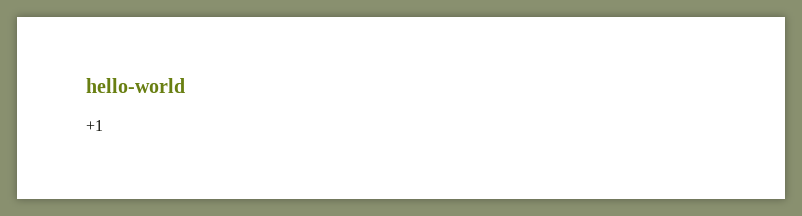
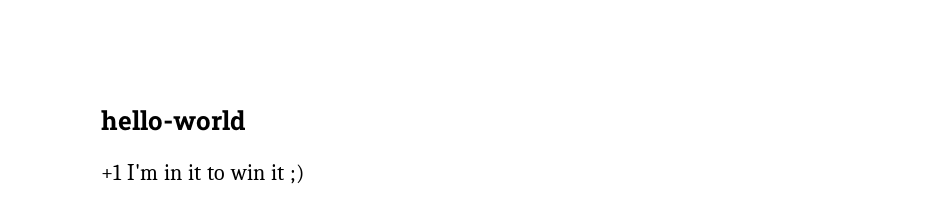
(103, 125) none -> [126,164,304,184] I'm in it to win it ;)

